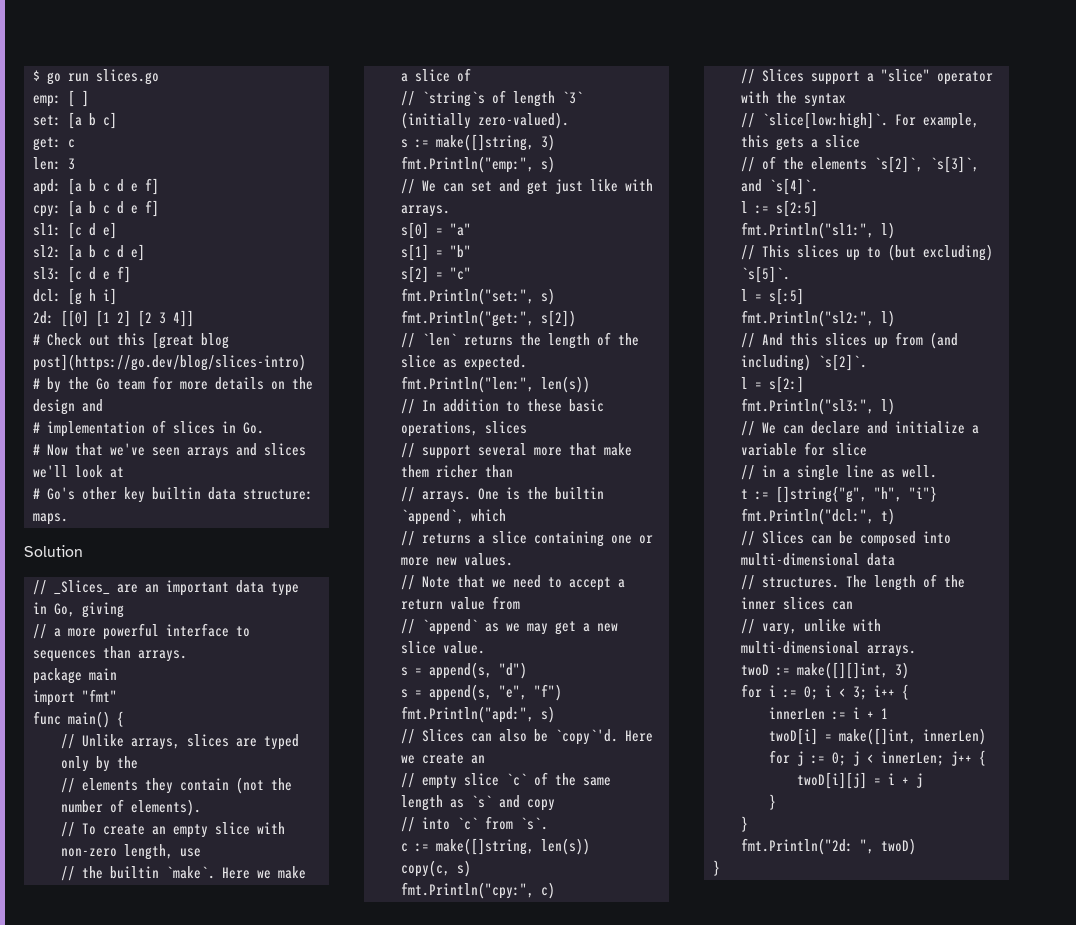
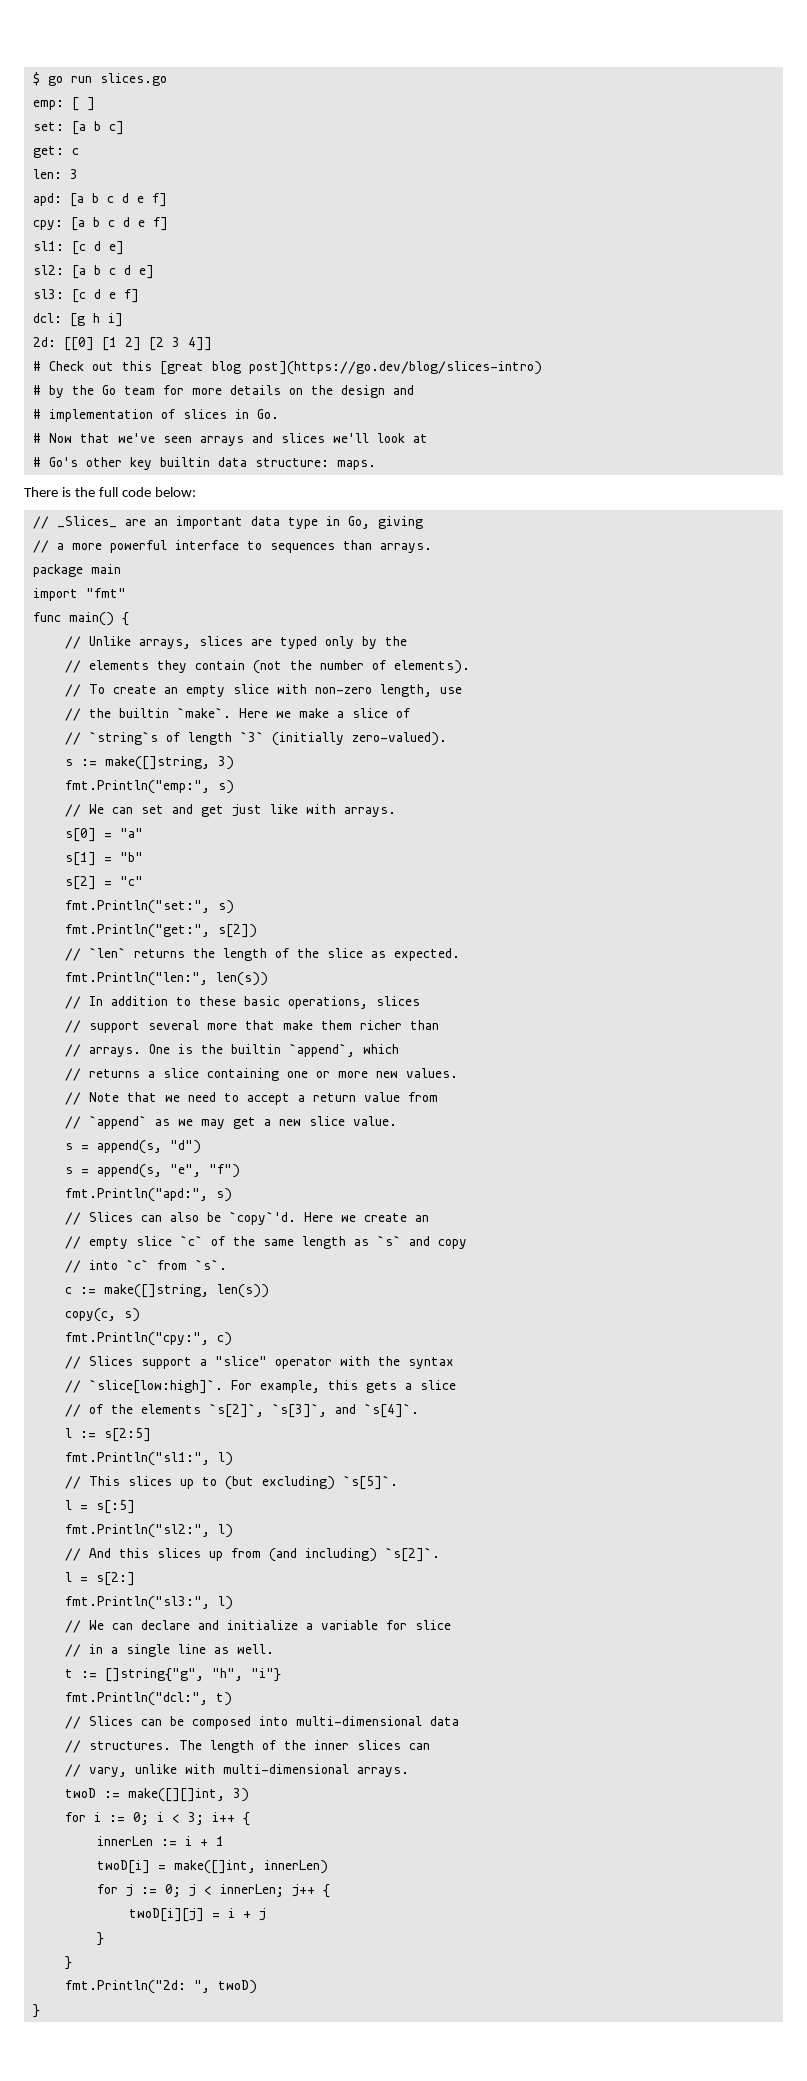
[24,545,83,557] Solution -> [24,487,196,497] There is the full code below:

